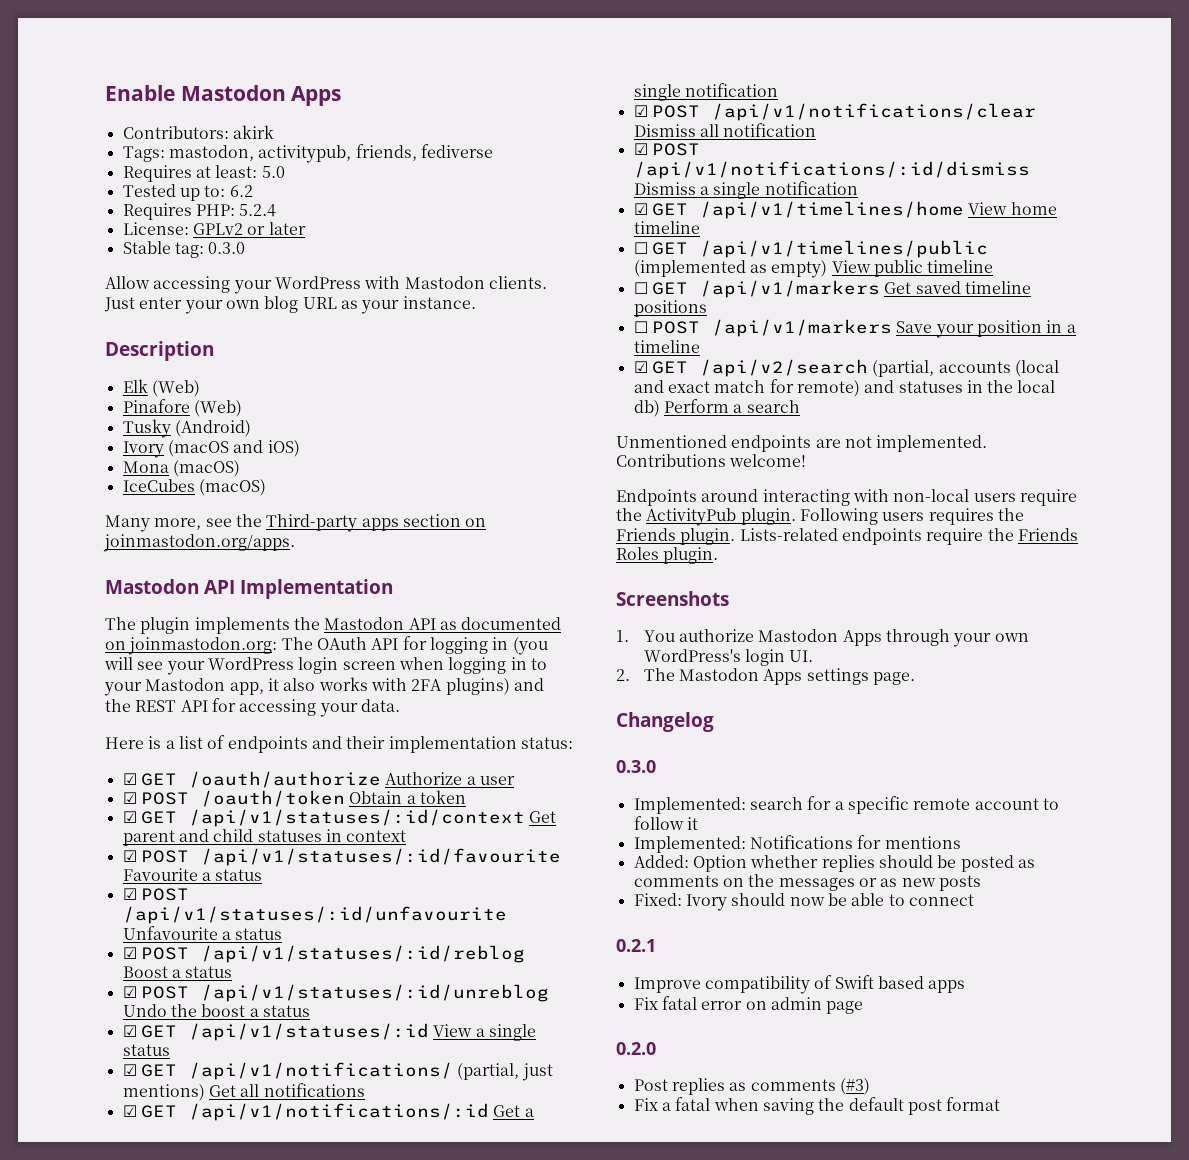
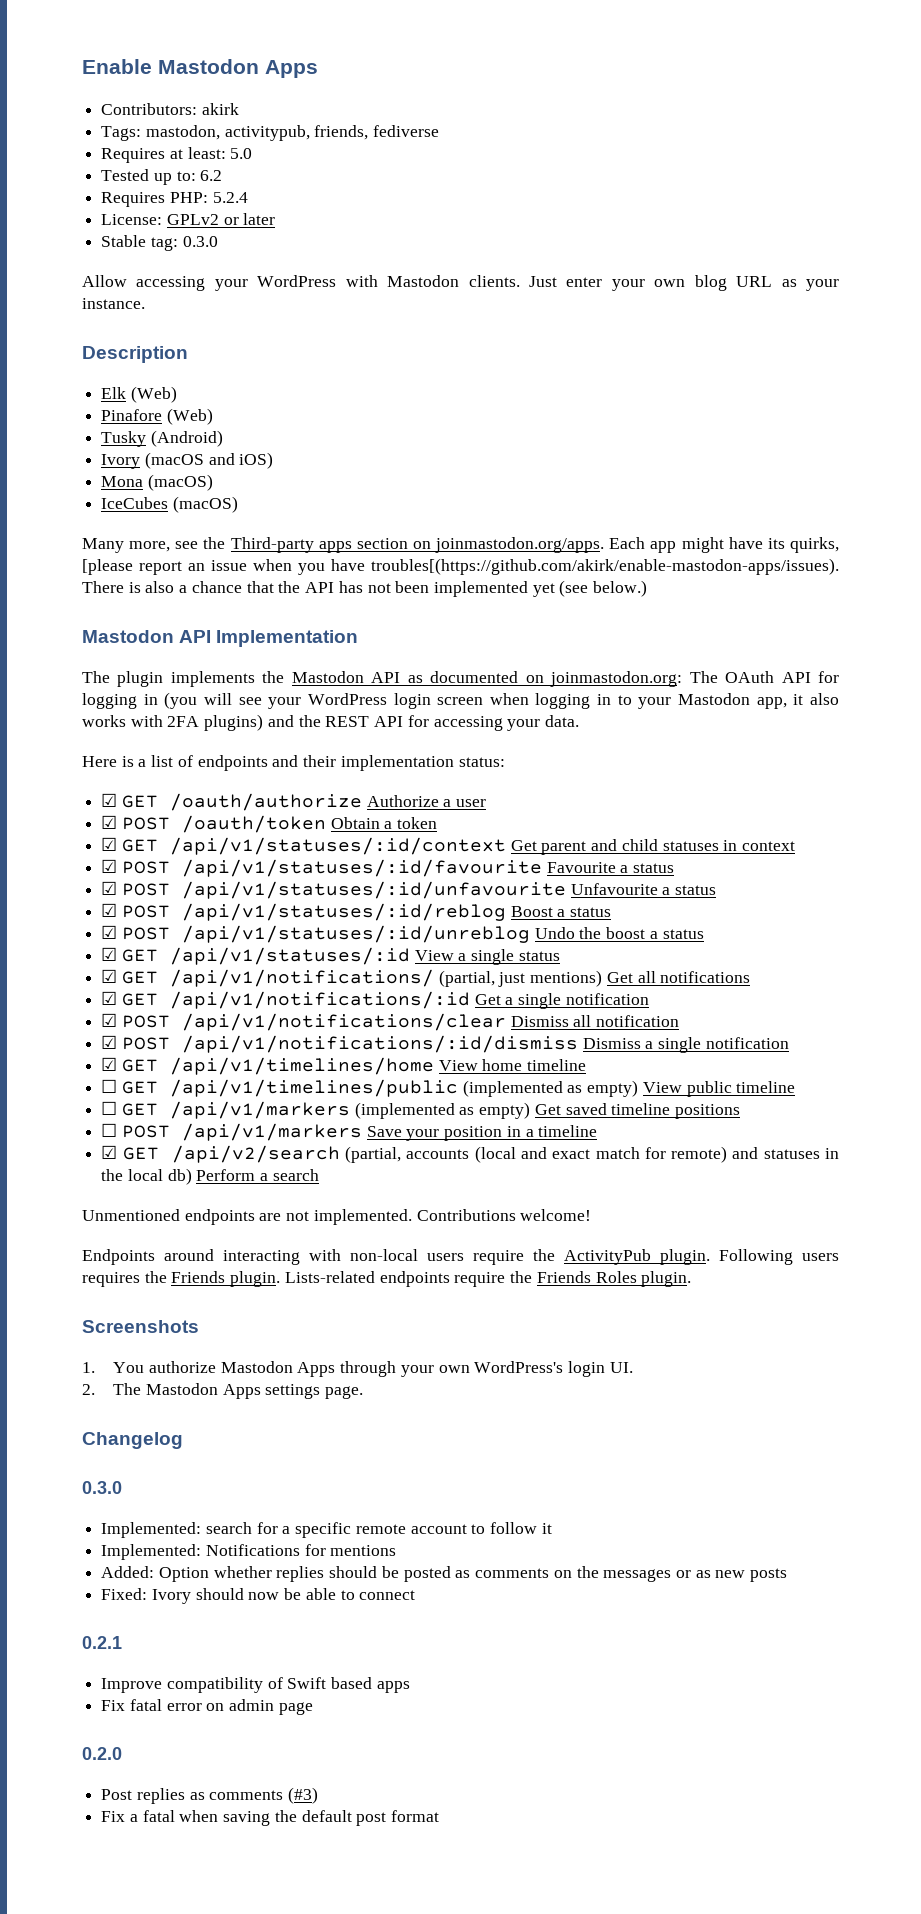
(295, 543) none -> [609,537,839,553] [82,558,839,575] [82,580,648,597] Each app might have its quirks, [please report an issue when you have troubles[(https://github.com/akirk/enable-mastodon-apps/issues). There is also a chance that the API has not been implemented yet (see below.)
(880, 289) none -> [354,1102,531,1119] (implemented as empty)

